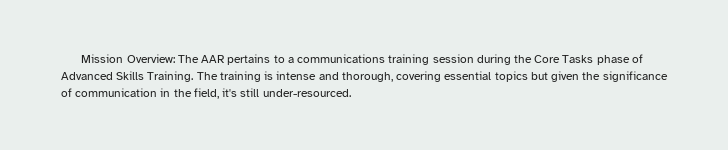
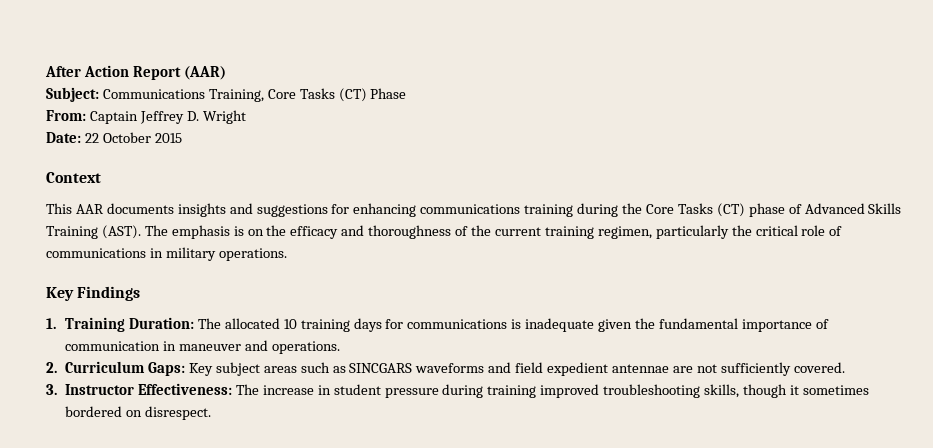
[81,54,294,65] Mission Overview: The AAR pertains to a -> [45,65,226,80] [46,87,407,102] [46,110,246,124] [46,132,182,143] [46,172,101,183] [46,203,417,217] After Action Report (AAR) // Subject: Communications Training, Core Tasks (CT) Phase // From: Captain Jeffrey D. Wright // Date: 22 October 2015 // Context // This AAR documents insights and suggestions for enhancing
[432,54,474,63] session -> (574, 210) none
(594, 59) none -> [716,203,745,217] (CT)
[147,71,668,82] [61,88,351,99] Training. The training is intense and thorough, covering essential topics but given the significance of communication in the field, it's still under-resourced. -> [46,225,843,239] [46,247,287,261] [46,286,141,301] [46,317,829,332] [65,340,340,354] [46,361,845,376] [46,383,869,398] [65,406,211,420] Training (AST). The emphasis is on the efficacy and thoroughness of the current training regimen, particularly the critical role of communications in military operations. // Key Findings // 1. Training Duration: The allocated 10 training days for communications is inadequate given the fundamental importance of communication in maneuver and operations. // 2. Curriculum Gaps: Key subject areas such as SINCGARS waveforms and field expedient antennae are not sufficiently covered. // 3. Instructor Effectiveness: The increase in student pressure during training improved troubleshooting skills, though it sometimes bordered on disrespect.

